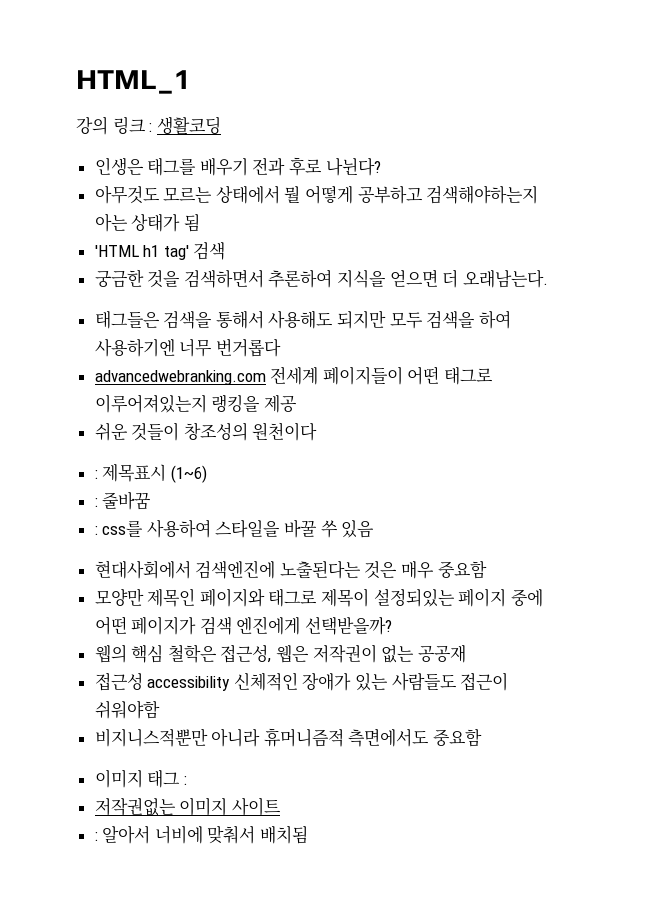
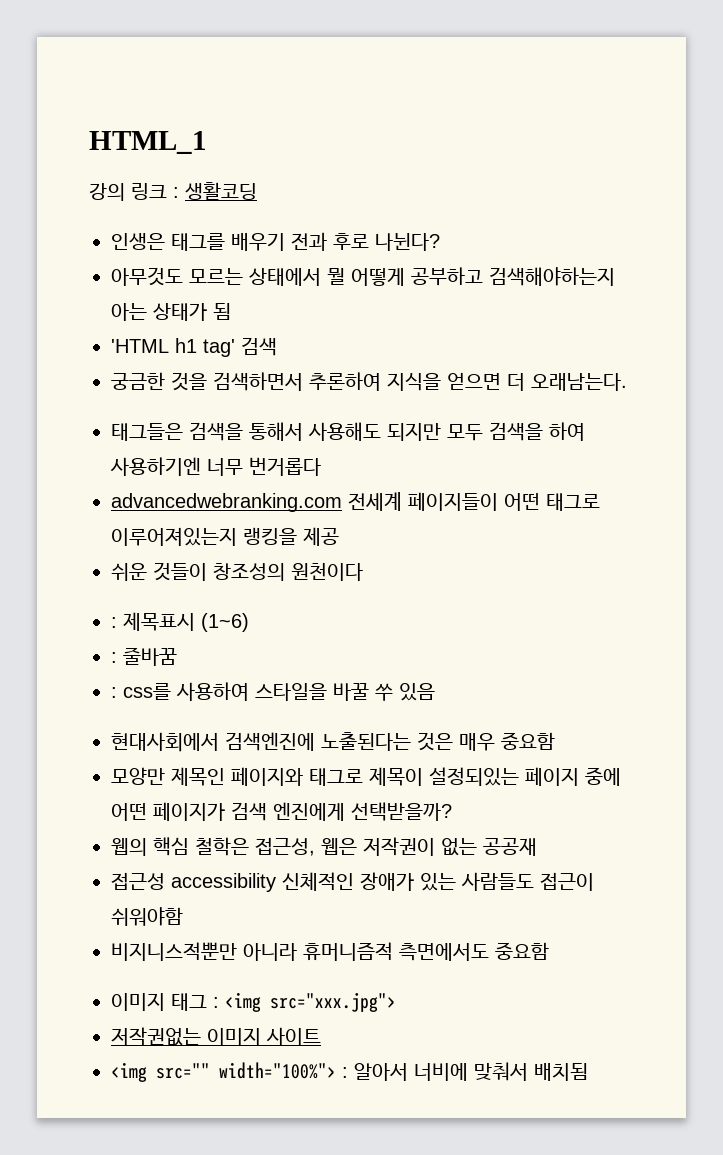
(187, 780) none -> [225,992,396,1012] <img src="xxx.jpg">
(281, 806) none -> [111,1062,336,1082] <img src="" width="100%">

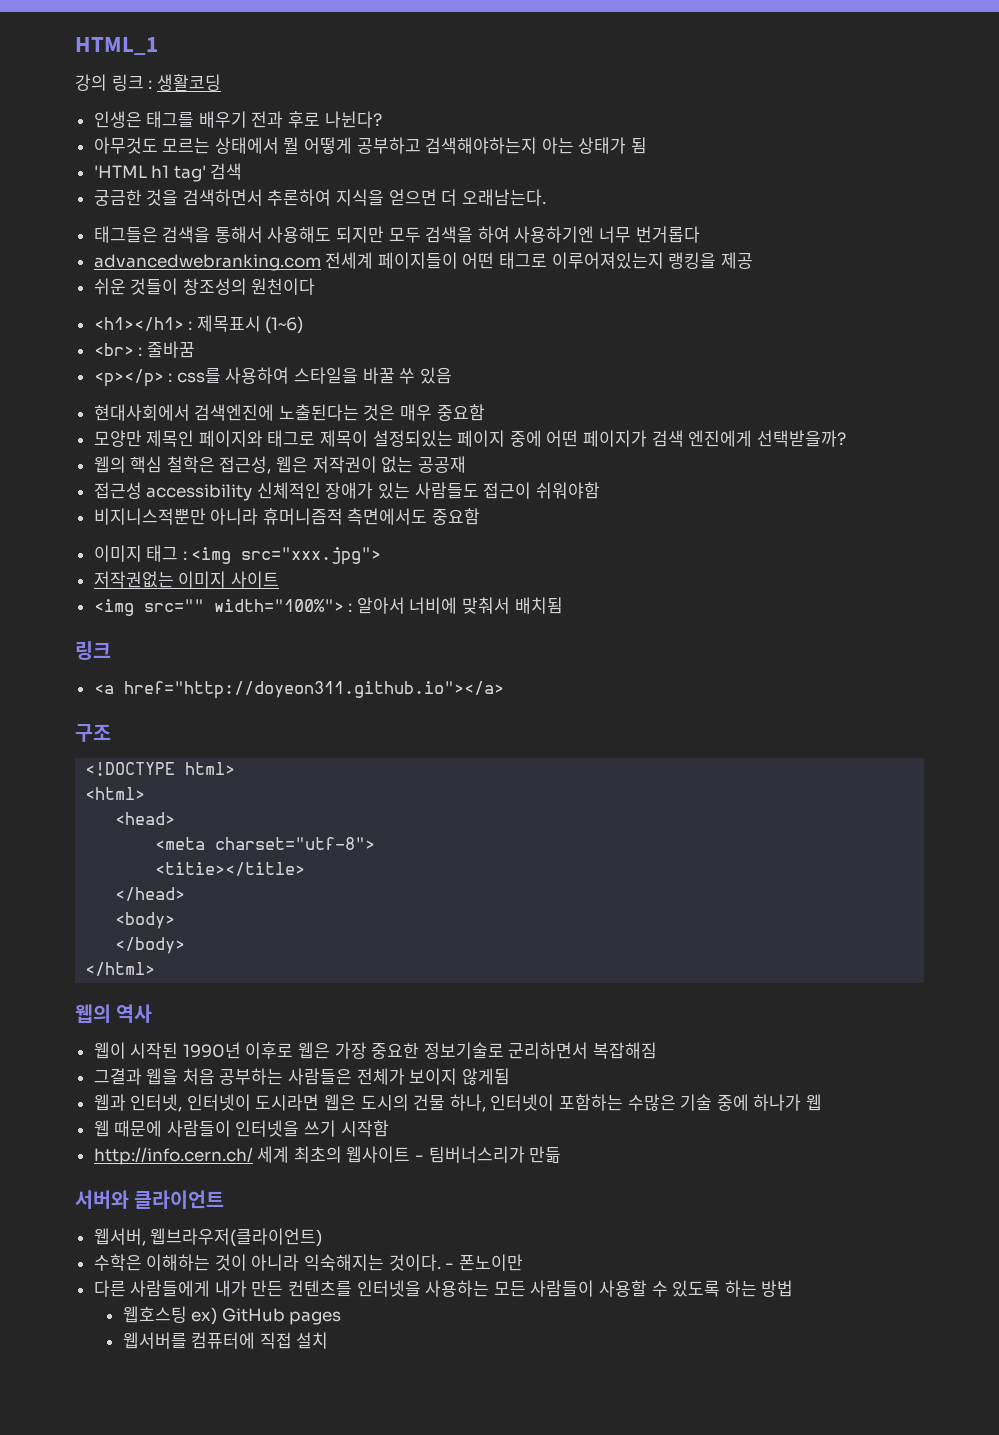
(363, 571) none -> [93,317,184,331] <h1></h1>
(249, 622) none -> [93,343,134,356] <br>
(177, 656) none -> [93,369,164,387] <p></p>
(588, 1072) none -> [75,641,111,660] [93,681,504,699] [75,724,111,742] [85,762,236,776] [85,787,146,800] [115,812,176,825] [155,837,376,850] [155,862,306,876] [115,887,186,901] [115,912,176,929] [115,937,186,954] [85,962,156,976] [75,1004,153,1023] [93,1042,658,1059] [93,1068,510,1085] [93,1094,822,1112] [93,1120,389,1137] [93,1146,562,1165] [75,1190,225,1209] [93,1228,323,1247] [93,1254,523,1271] [93,1280,794,1297] [122,1306,342,1325] [122,1332,329,1349] // 링크 // <a href="http://doyeon311.github.io"></a> // 구조 // <!DOCTYPE html> // <html> // <head> // <meta charset="utf-8"> // <titie></title> // </head> // <body> // </body> // </html> // 웹의 역사 // 웹이 시작된 1990년 이후로 웹은 가장 중요한 정보기술로 군리하면서 복잡해짐 // 그결과 웹을 처음 공부하는 사람들은 전체가 보이지 않게됨 // 웹과 인터넷, 인터넷이 도시라면 웹은 도시의 건물 하나, 인터넷이 포함하는 수많은 기술 중에 하나가 웹 // 웹 때문에 사람들이 인터넷을 쓰기 시작함 // http://info.cern.ch/ 세계 최초의 웹사이트 - 팀버너스리가 만듦 // 서버와 클라이언트 // 웹서버, 웹브라우저(클라이언트) // 수학은 이해하는 것이 아니라 익숙해지는 것이다. - 폰노이만 // 다른 사람들에게 내가 만든 컨텐츠를 인터넷을 사용하는 모든 사람들이 사용할 수 있도록 하는 방법 // 웹호스팅 ex) GitHub pages // 웹서버를 컴퓨터에 직접 설치

